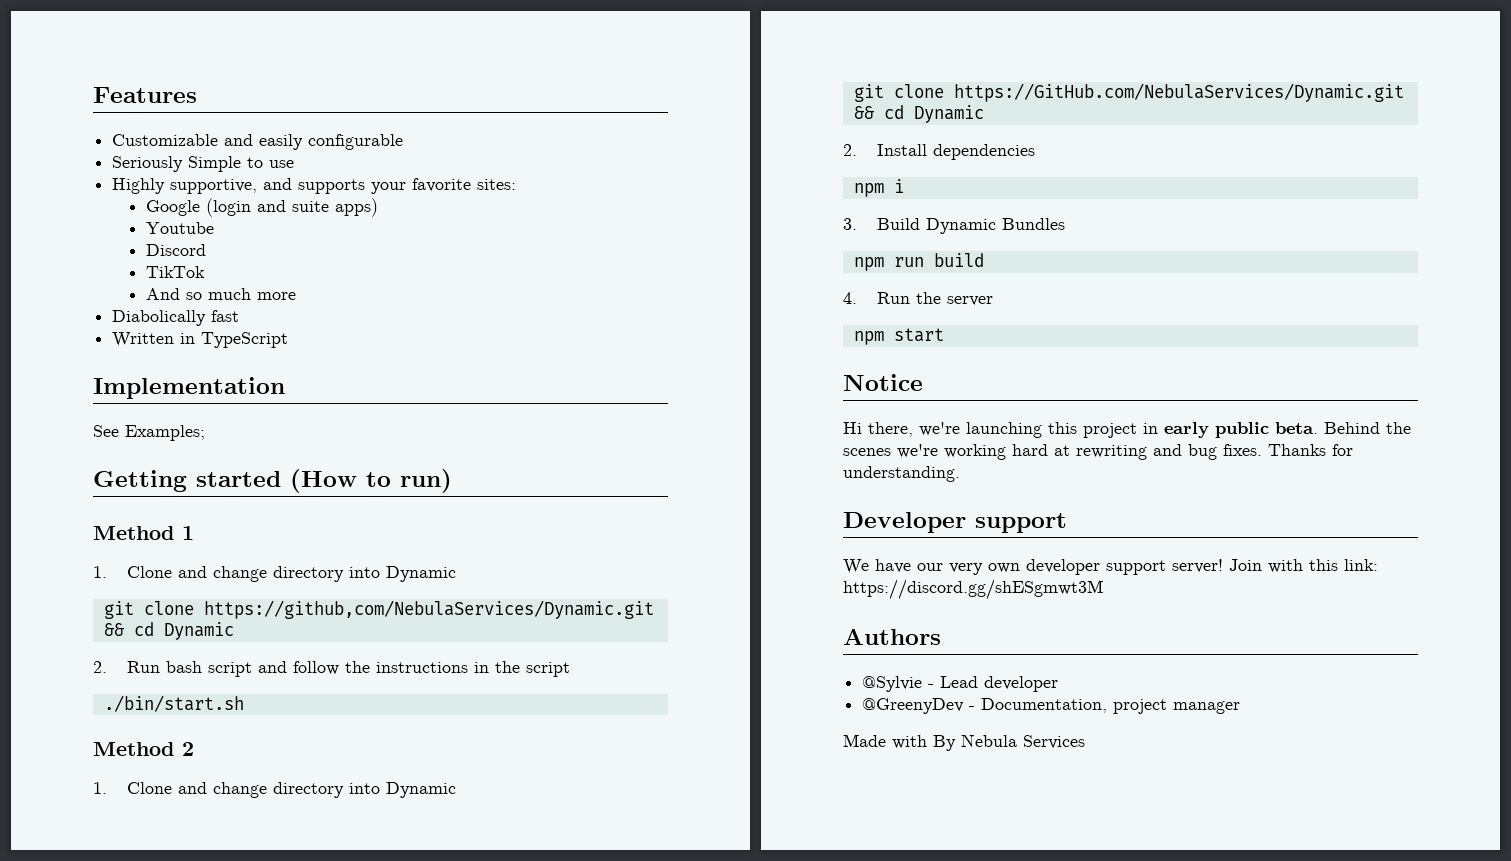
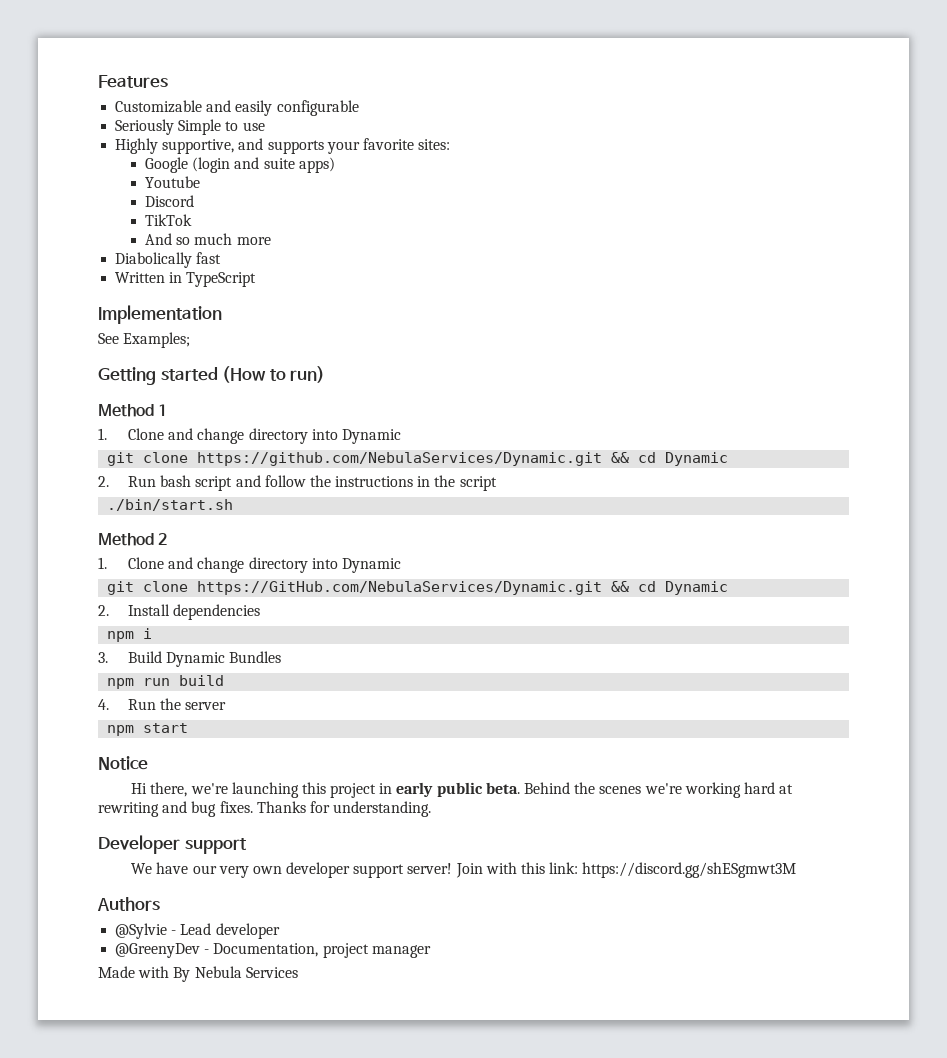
[203,600,654,619] https://github,com/NebulaServices/Dynamic.git -> [197,452,603,466] https://github.com/NebulaServices/Dynamic.git

